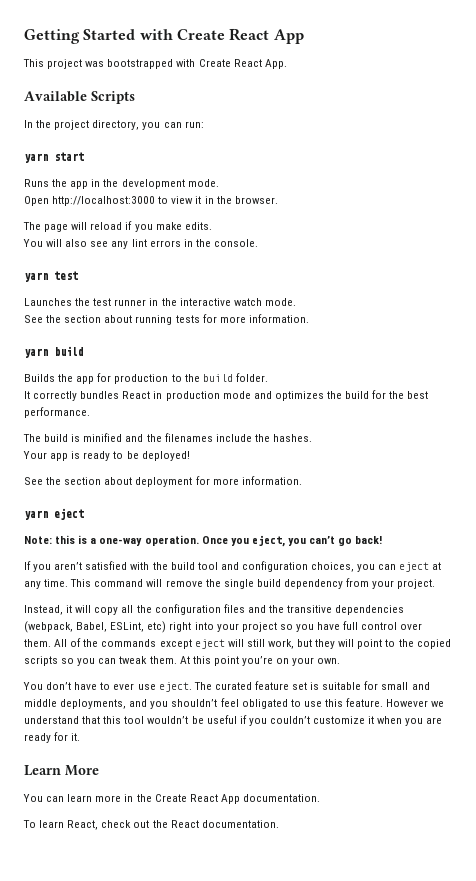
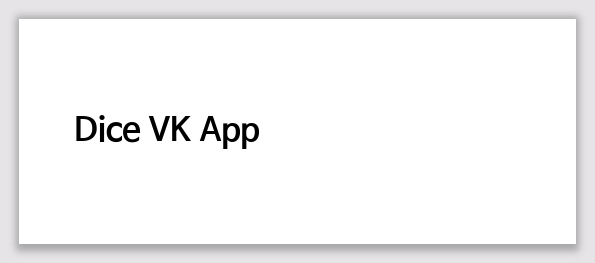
[24,28,304,44] [23,59,287,69] [24,91,135,104] [24,120,204,130] [24,152,84,163] [24,179,219,189] [24,196,278,206] [23,221,212,232] [23,239,258,249] [24,271,78,282] [24,298,296,306] [24,314,309,325] [24,346,84,358] [24,373,268,384] [24,390,429,401] [24,407,90,418] [23,433,312,442] [23,451,190,461] [24,476,302,487] [24,508,84,520] [24,535,383,547] [24,561,442,572] [24,578,436,589] [24,604,405,615] [24,621,423,633] [24,638,451,649] [24,656,341,666] [23,681,430,692] [24,698,445,709] [24,715,443,726] [24,732,81,743] [24,765,99,776] [23,794,320,804] [23,820,279,830] Getting Started with Create React App // This project was bootstrapped with Create React App. // Available Scripts // In the project directory, you can run: // yarn start // Runs the app in the development mode. // Open http://localhost:3000 to view it in the browser. // The page will reload if you make edits. // You will also see any lint errors in the console. // yarn test // Launches the test runner in the interactive watch mode. // See the section about running tests for more information. // yarn build // Builds the app for production to the build folder. // It correctly bundles React in production mode and optimizes the build for the best performance. // The build is minified and the filenames include the hashes. // Your app is ready to be deployed! // See the section about deployment for more information. // yarn eject // Note: this is a one-way operation. Once you eject, you can’t go back! // If you aren’t satisfied with the build tool and configuration choices, you can eject at any time. This command will remove the single build dependency from your project. // Instead, it will copy all the configuration files and the transitive dependencies (webpack, Babel, ESLint, etc) right into your project so you have full control over them. All of the commands except eject will still work, but they will point to the copied scripts so you can tweak them. At this point you’re on your own. // You don’t have to ever use eject. The curated feature set is suitable for small and middle deployments, and you shouldn’t feel obligated to use this feature. However we understand that this tool wouldn’t be useful if you couldn’t customize it when you are ready for it. // Learn More // You can learn more in the Create React App documentation. // To learn React, check out the React documentation. -> [74,115,260,149] Dice VK App

